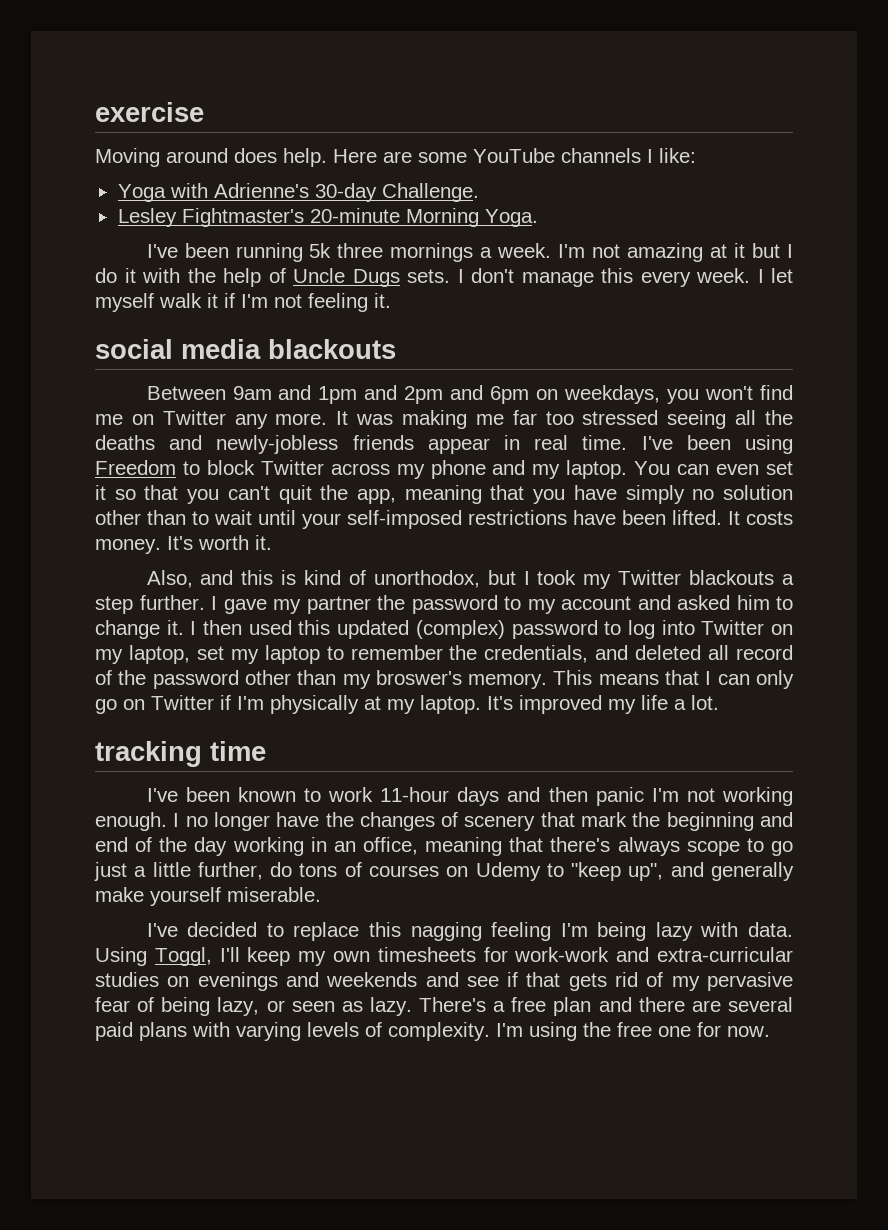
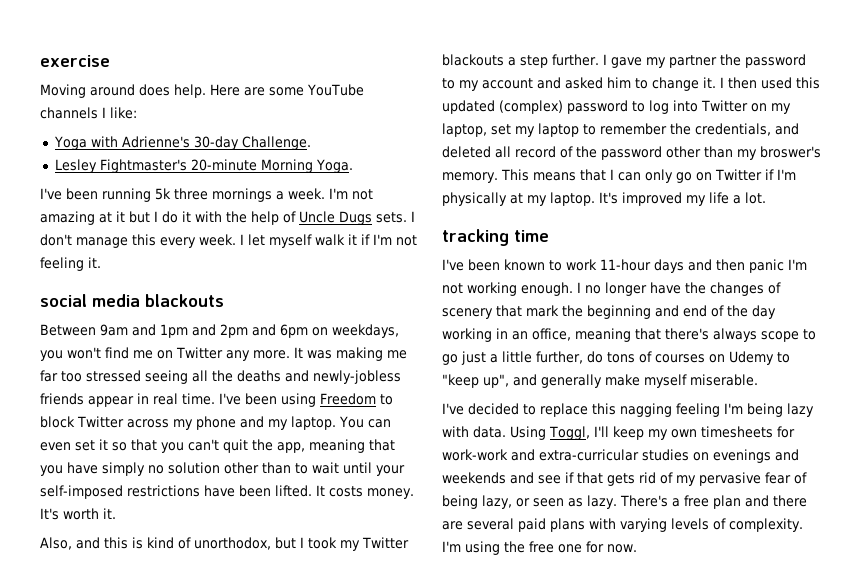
[150,887,221,906] yourself -> [644,374,687,388] myself

